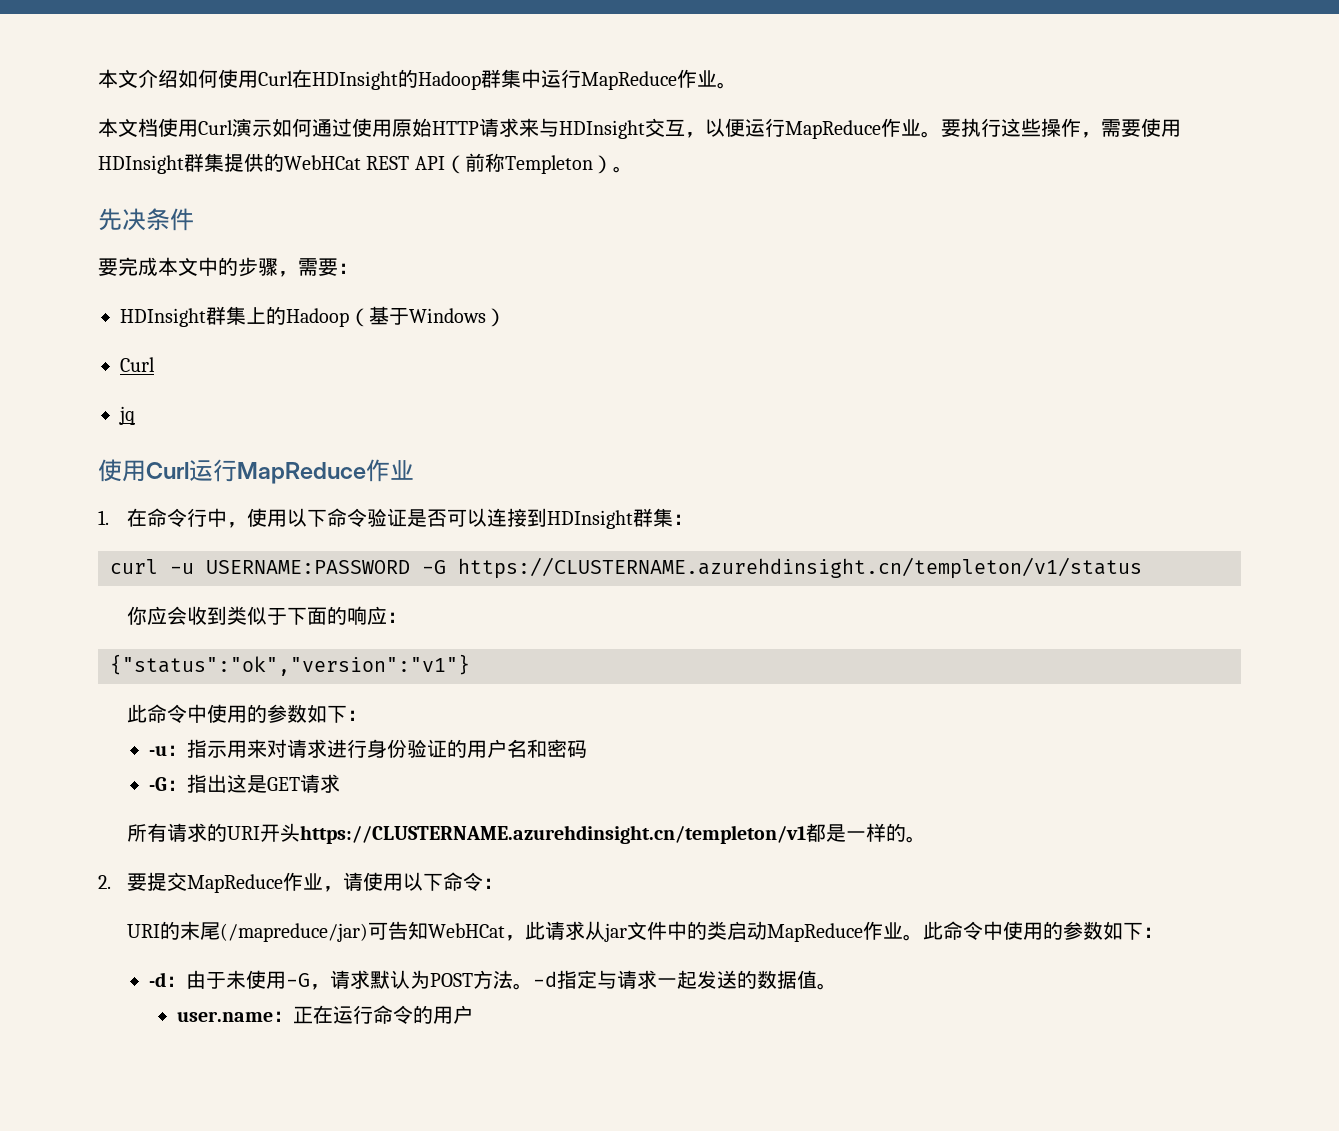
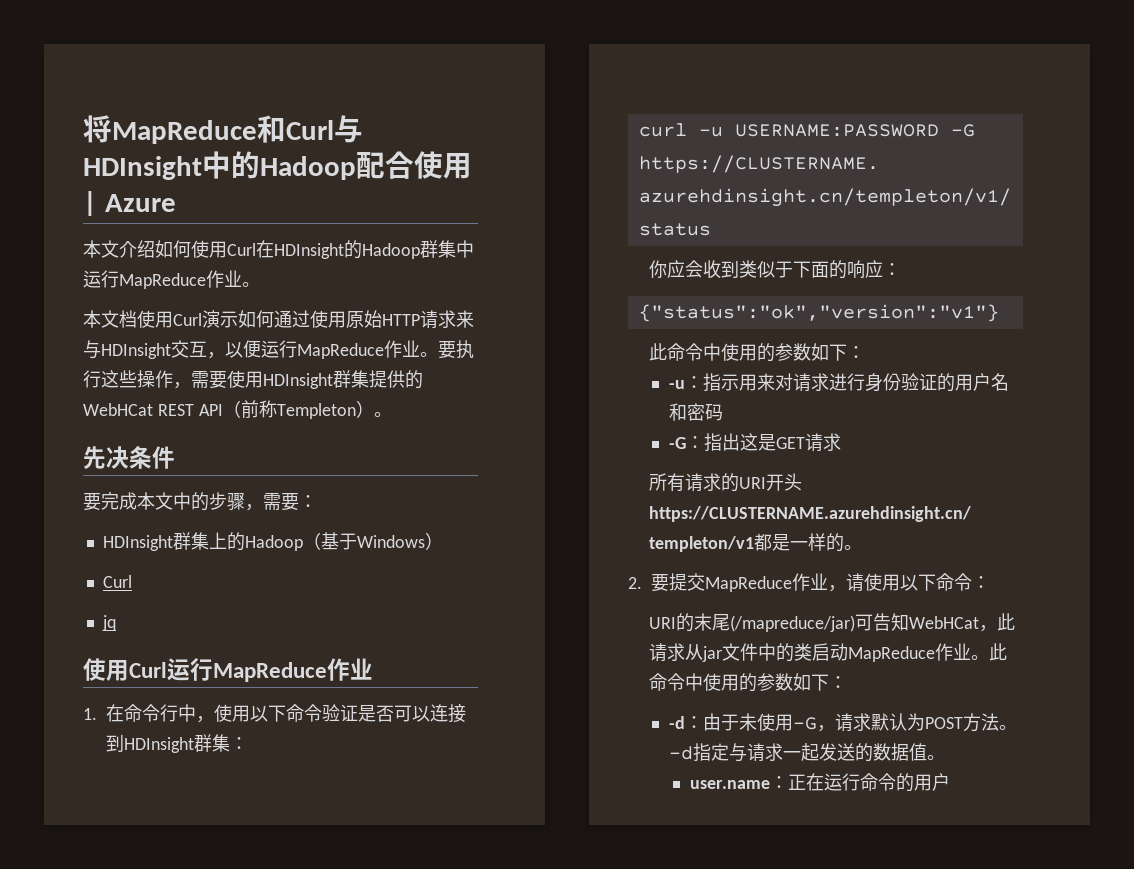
(98, 78) none -> [83,115,363,144] [83,151,472,180] [83,191,176,216] 将MapReduce和Curl与HDInsight中的Hadoop配合使用 | Azure //

